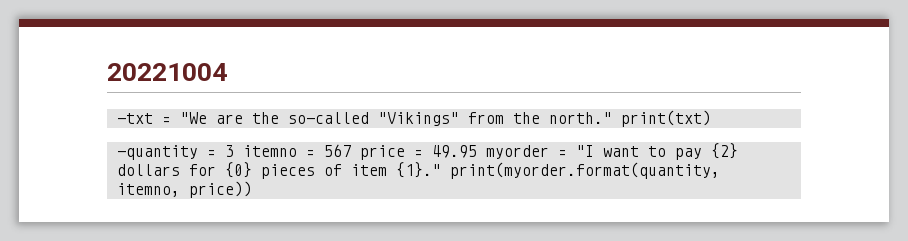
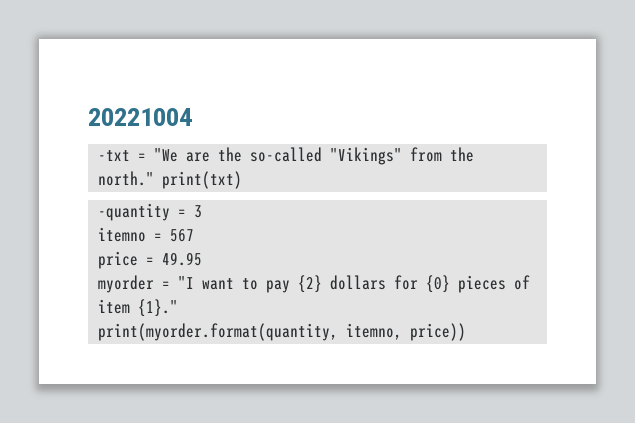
(235, 151) none -> (203, 211) //
(352, 150) none -> (195, 235) //
(478, 151) none -> (203, 259) //
(442, 170) none -> (179, 308) //

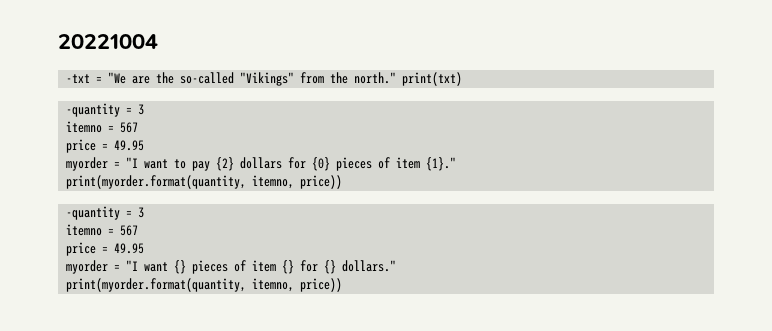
(467, 332) none -> [66,206,145,220] [66,224,139,236] [66,242,145,256] [66,260,397,274] [66,278,343,292] // -quantity = 3 // itemno = 567 // price = 49.95 // myorder = "I want {} pieces of item {} for {} dollars." // print(myorder.format(quantity, itemno, price))

